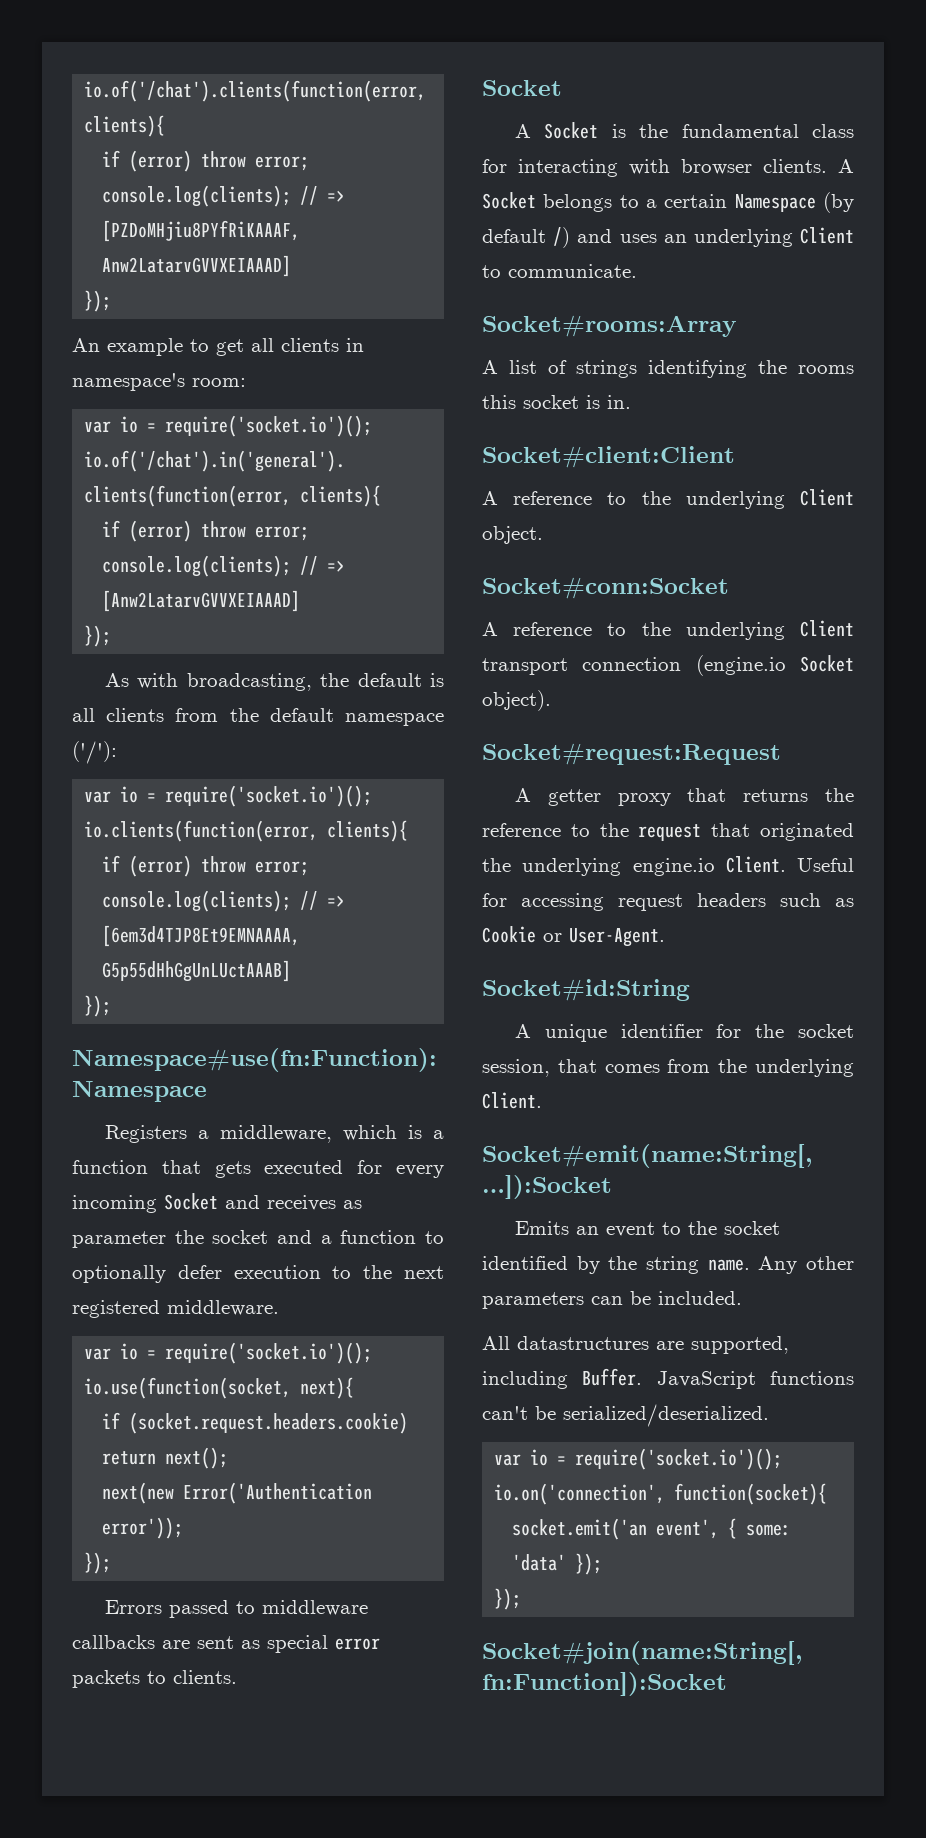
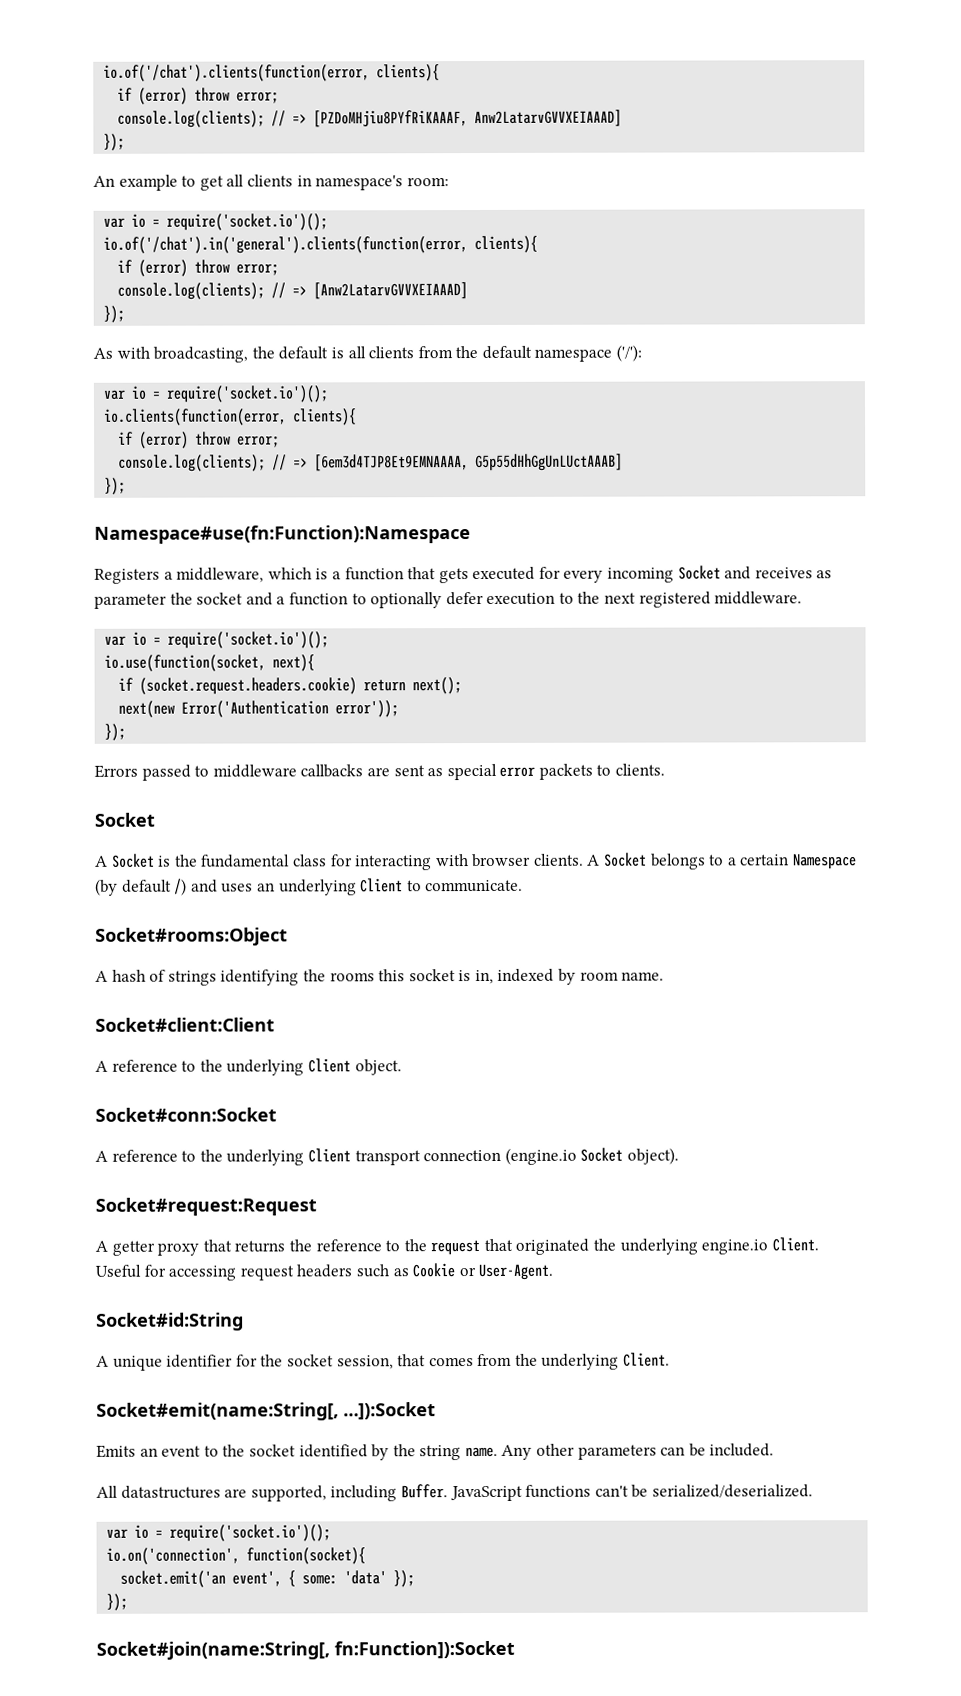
[482,315,737,337] [482,360,537,374] Socket#rooms:Array // A list -> [95,927,288,946] [95,969,146,982] Socket#rooms:Object // A hash
[607,395,631,409] in. -> [474,968,665,985] in, indexed by room name.

